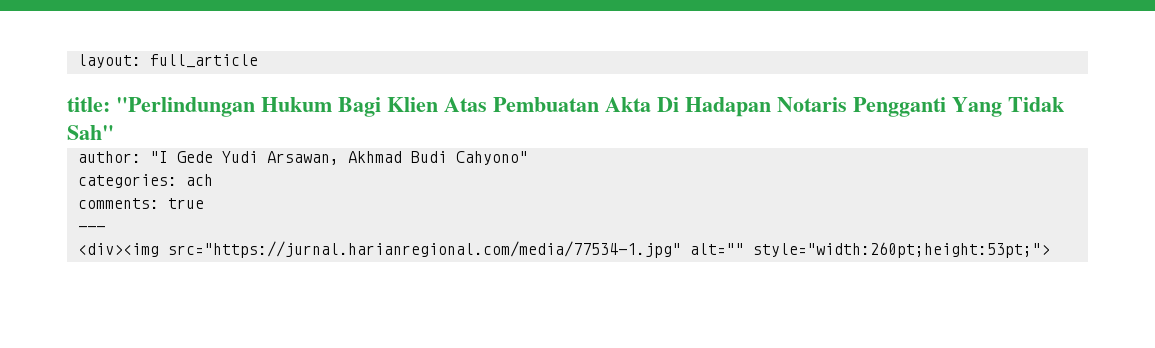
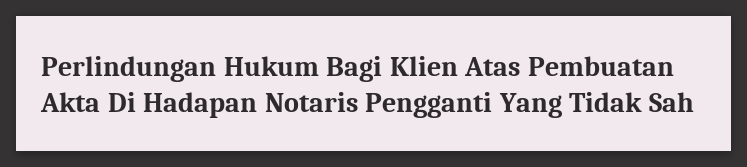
[77,54,258,68] [67,97,255,117] layout: full_article // title: "Perlindungan -> [41,56,216,82] Perlindungan
[67,125,114,140] [77,151,528,165] [77,174,213,188] [77,198,204,209] [77,226,105,232] [77,241,1050,258] Sah" // author: "I Gede Yudi Arsawan, Akhmad Budi Cahyono" // categories: ach // comments: true // --- // <div><img src="https://jurnal.harianregional.com/media/77534-1.jpg" alt="" style="width:260pt;height:53pt;"> -> [648,92,694,112] Sah

